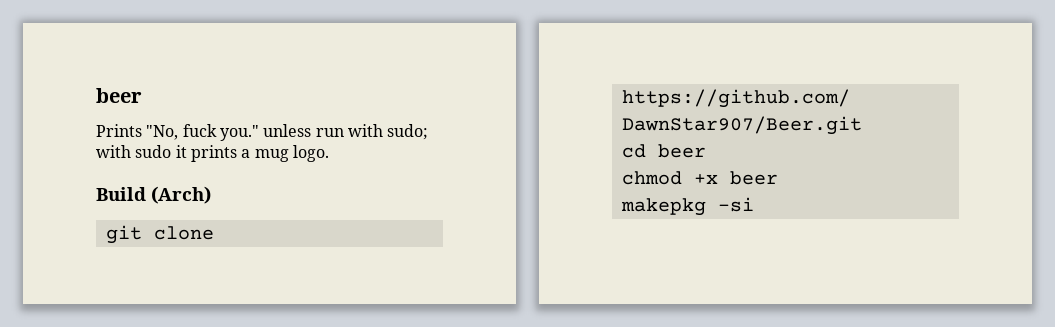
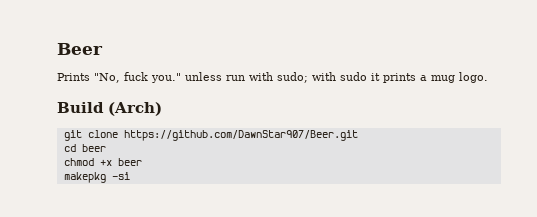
[96,88,142,103] beer -> [57,43,103,55] Beer

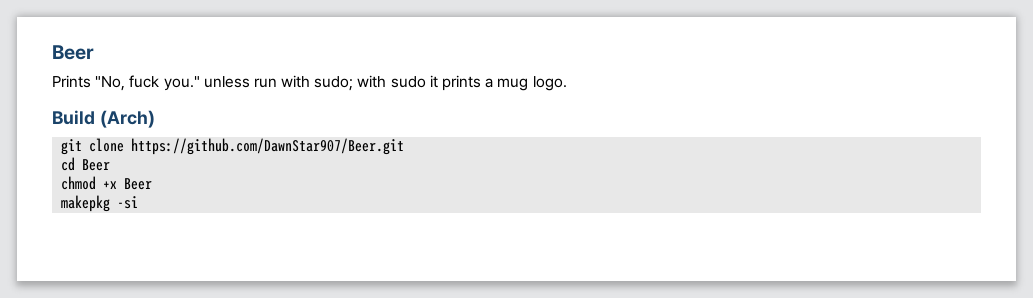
[81,144,106,152] beer -> [82,159,111,171] Beer
[117,158,142,166] beer -> [124,178,153,190] Beer

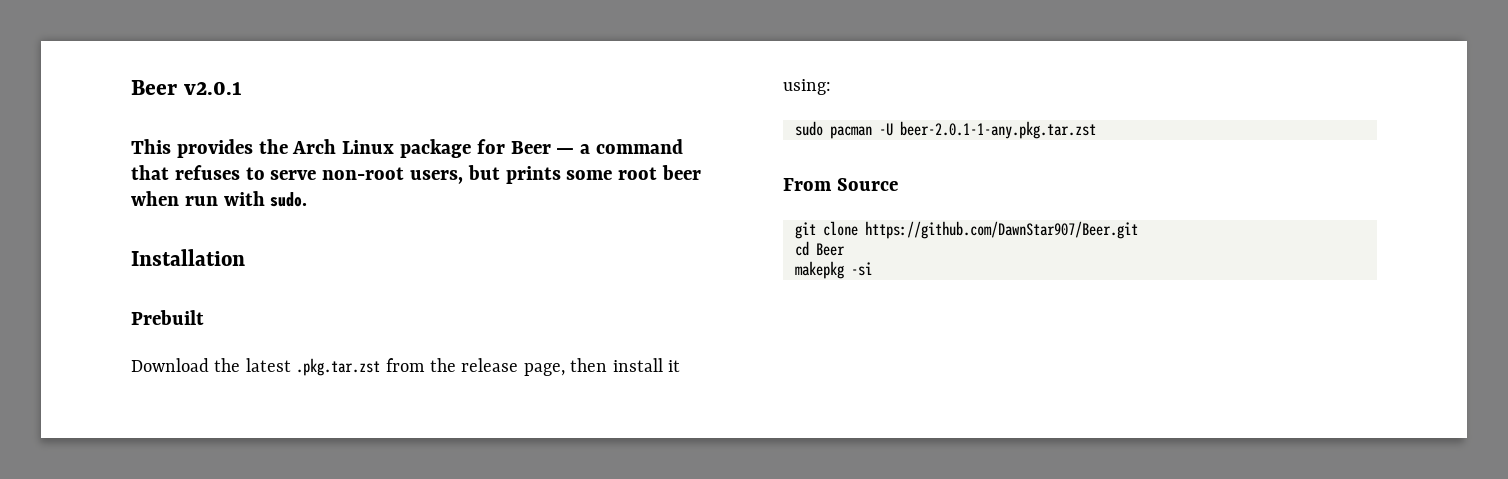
[52,45,94,60] [52,75,567,91] [52,110,155,128] Beer // Prints "No, fuck you." unless run with sudo; with sudo it prints a mug logo. // Build (Arch) -> [131,80,242,95] [131,139,684,158] [131,165,702,184] [131,191,308,207] [131,249,245,266] [131,310,204,325] [131,358,680,376] [783,79,831,95] [795,121,1096,139] [783,178,898,191] Beer v2.0.1 // This provides the Arch Linux package for Beer — a command that refuses to serve non-root users, but prints some root beer when run with sudo. // Installation // Prebuilt // Download the latest .pkg.tar.zst from the release page, then install it using: // sudo pacman -U beer-2.0.1-1-any.pkg.tar.zst // From Source
[61,176,153,190] // chmod +x Beer -> (845, 249) none

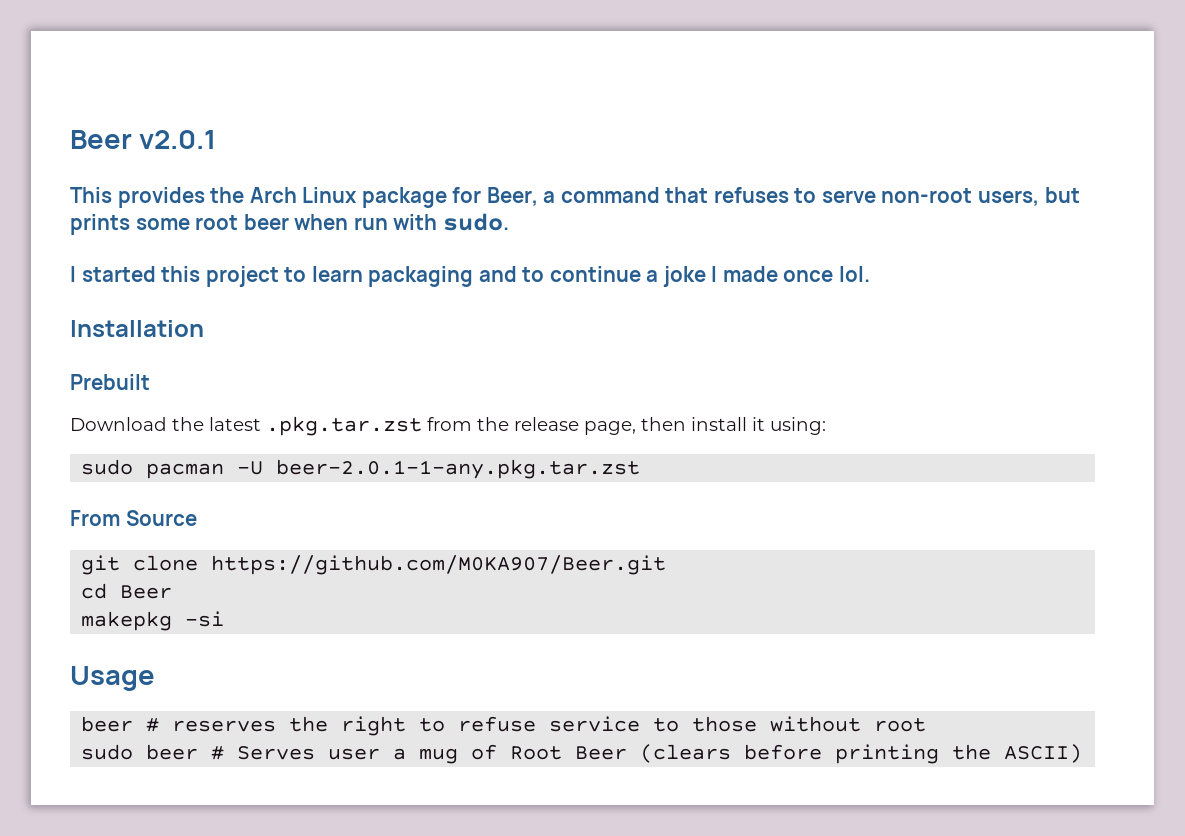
[510,141,575,154] Beer — -> [486,187,538,206] Beer,
(308, 199) none -> [70,266,871,287] // I started this project to learn packaging and to continue a joke I made once lol.
[865,221,1138,239] https://github.com/DawnStar907/Beer.git -> [211,555,667,575] https://github.com/M0KA907/Beer.git
(872, 269) none -> [70,666,155,691] [81,716,927,736] [81,744,1083,764] // Usage // beer # reserves the right to refuse service to those without root // sudo beer # Serves user a mug of Root Beer (clears before printing the ASCII)

